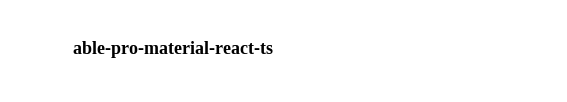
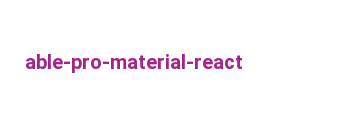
[73,41,273,58] able-pro-material-react-ts -> [25,54,243,73] able-pro-material-react

